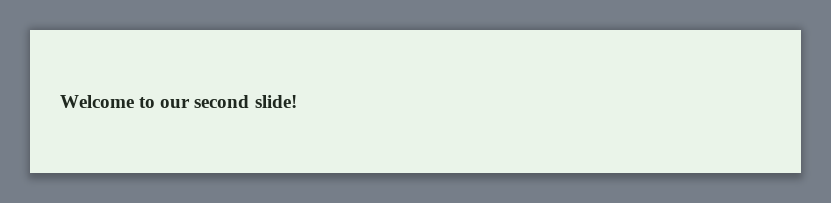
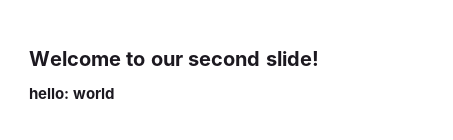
(297, 101) none -> [29,88,115,99] // hello: world

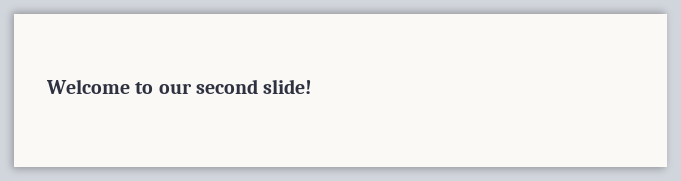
[29,88,115,99] // hello: world -> (313, 86) none

